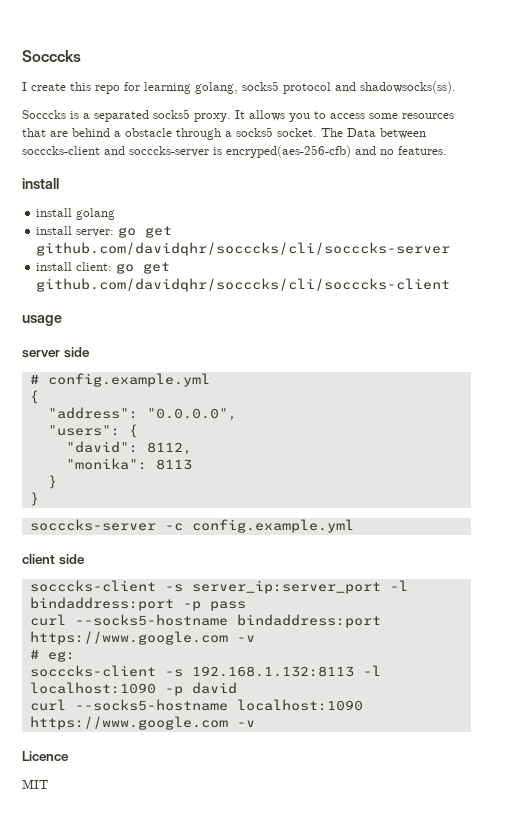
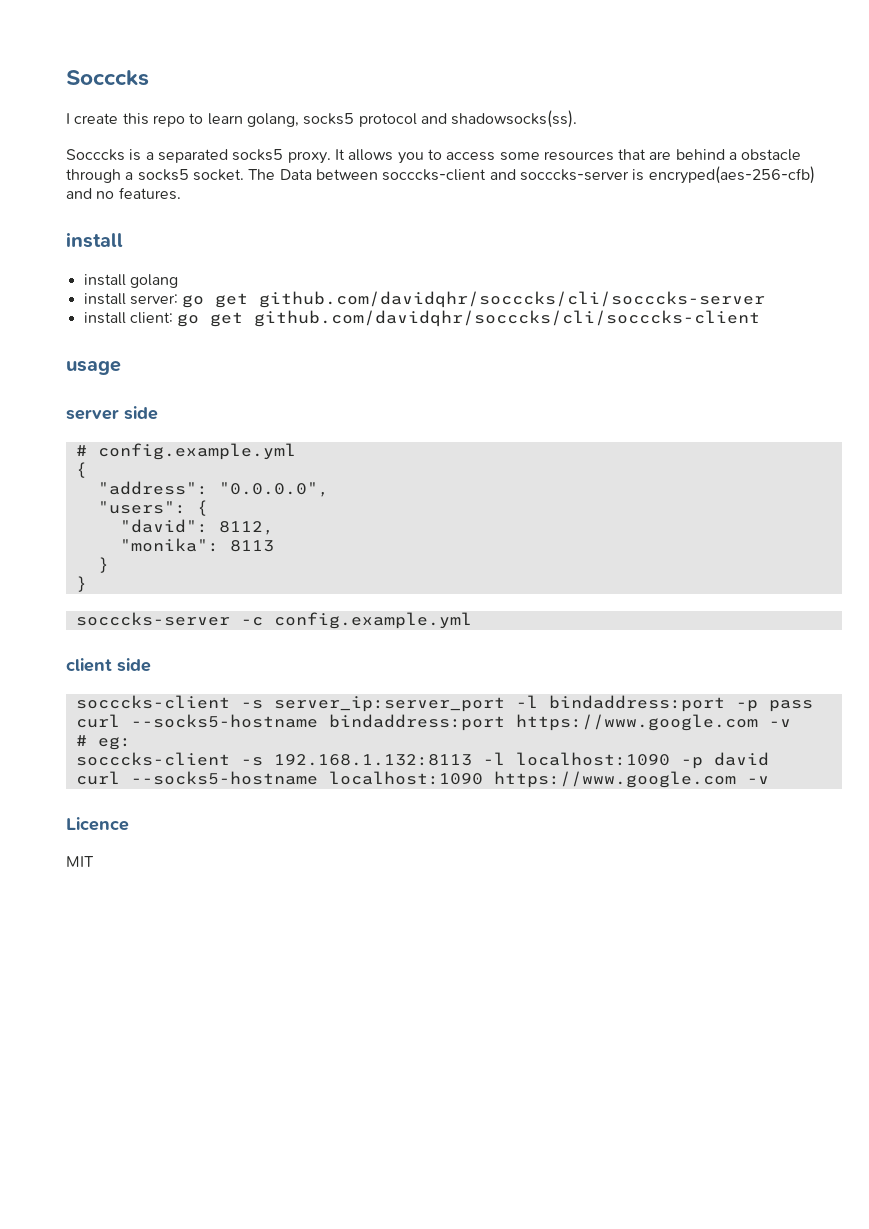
[124,82,191,94] for learning -> [189,113,243,125] to learn

